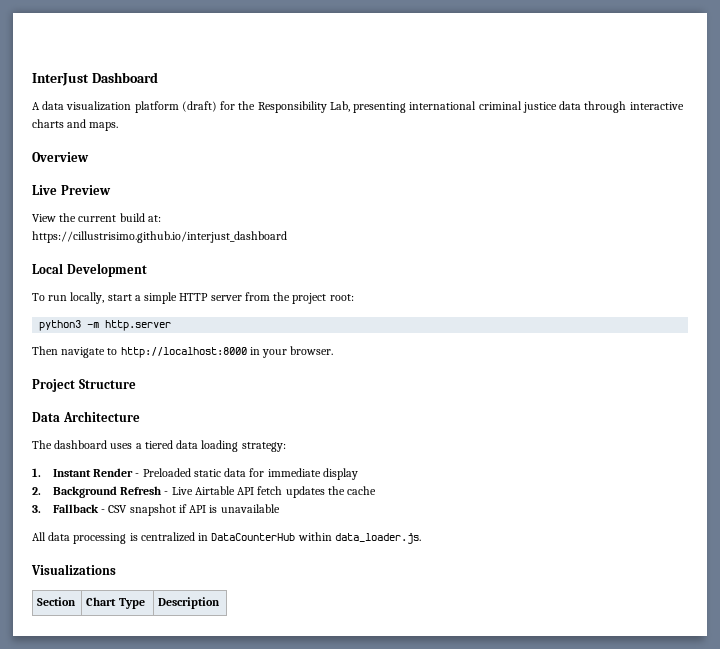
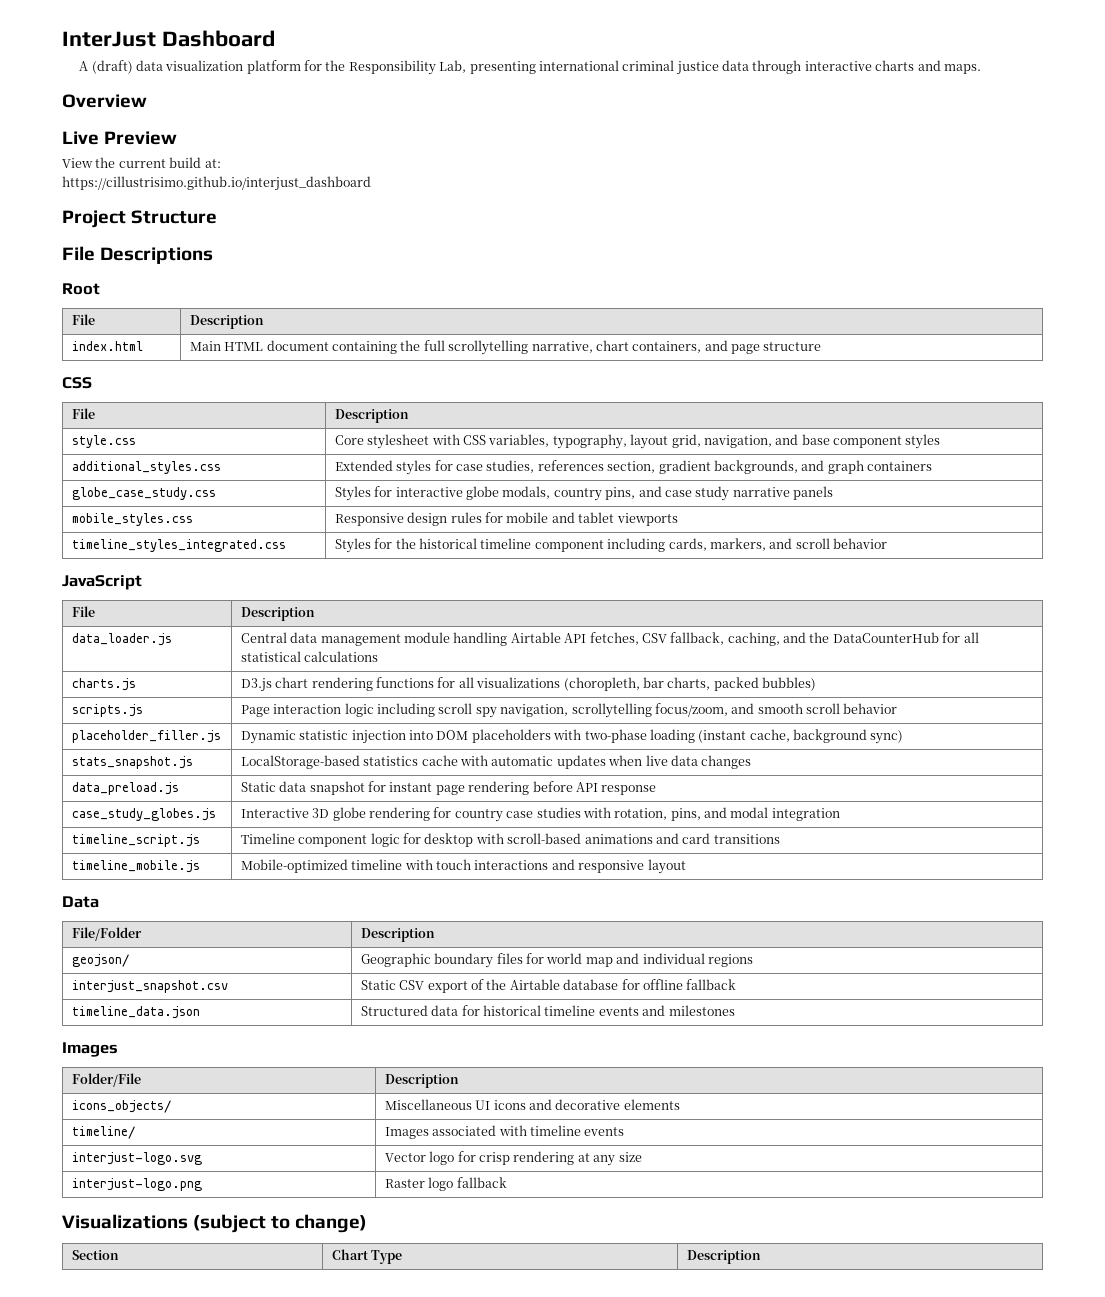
(40, 106) none -> [91,60,133,74] (draft)
[181,101,217,112] (draft) -> (301, 67) none
[32,263,147,277] [32,292,354,304] [39,320,172,331] [32,346,334,358] [32,379,136,392] [32,411,140,422] [32,440,286,452] [32,468,358,480] [32,486,377,498] [32,504,280,516] [32,532,421,544] [31,564,116,575] Local Development // To run locally, start a simple HTTP server from the project root: // python3 -m http.server // Then navigate to http://localhost:8000 in your browser. // Project Structure // Data Architecture // The dashboard uses a tiered data loading strategy: // 1. Instant Render - Preloaded static data for immediate display // 2. Background Refresh - Live Airtable API fetch updates the cache // 3. Fallback - CSV snapshot if API is unavailable // All data processing is centralized in DataCounterHub within data_loader.js. // Visualizations -> [62,210,218,228] [62,246,214,264] [62,283,100,295] [71,314,95,325] [189,315,264,329] [71,341,143,351] [189,340,822,355] [62,377,92,389] [71,408,95,419] [334,409,409,423] [71,435,136,448] [334,434,941,449] [71,461,221,474] [334,460,933,475] [71,487,216,500] [334,486,834,501] [71,513,193,526] [334,512,678,526] [71,539,286,552] [334,538,888,553] [62,575,142,590] [71,606,95,617] [240,607,315,621] [71,633,172,646] [240,632,979,646] [240,651,379,662] [71,678,136,691] [240,677,817,692] [71,704,143,717] [240,703,898,718] [71,730,221,743] [240,729,904,744] [71,756,193,769] [240,755,752,769] [71,782,179,795] [240,781,657,795] [71,808,216,821] [240,807,840,822] [71,834,200,847] [240,833,780,847] [71,860,200,873] [240,859,686,874] [62,896,99,908] [71,927,142,941] [360,928,435,942] [71,954,129,967] [360,953,753,968] [71,980,228,993] [360,979,737,993] [71,1006,200,1019] [360,1005,735,1016] [62,1042,118,1057] [71,1073,141,1087] [384,1074,459,1088] [71,1100,171,1113] [384,1099,680,1110] [71,1126,135,1139] [384,1125,625,1139] [71,1152,202,1165] [384,1151,642,1166] [71,1178,202,1191] [384,1177,507,1191] [62,1214,368,1233] Project Structure // File Descriptions // Root // File | Description // index.html | Main HTML document containing the full scrollytelling narrative, chart containers, and page structure // CSS // File | Description // style.css | Core stylesheet with CSS variables, typography, layout grid, navigation, and base component styles // additional_styles.css | Extended styles for case studies, references section, gradient backgrounds, and graph containers // globe_case_study.css | Styles for interactive globe modals, country pins, and case study narrative panels // mobile_styles.css | Responsive design rules for mobile and tablet viewports // timeline_styles_integrated.css | Styles for the historical timeline component including cards, markers, and scroll behavior // JavaScript // File | Description // data_loader.js | Central data management module handling Airtable API fetches, CSV fallback, caching, and the DataCounterHub for all statistical calculations // charts.js | D3.js chart rendering functions for all visualizations (choropleth, bar charts, packed bubbles) // scripts.js | Page interaction logic including scroll spy navigation, scrollytelling focus/zoom, and smooth scroll behavior // placeholder_filler.js | Dynamic statistic injection into DOM placeholders with two-phase loading (instant cache, background sync) // stats_snapshot.js | LocalStorage-based statistics cache with automatic updates when live data changes // data_preload.js | Static data snapshot for instant page rendering before API response // case_study_globes.js | Interactive 3D globe rendering for country case studies with rotation, pins, and modal integration // timeline_script.js | Timeline component logic for desktop with scroll-based animations and card transitions // timeline_mobile.js | Mobile-optimized timeline with touch interactions and responsive layout // Data // File/Folder | Description // geojson/ | Geographic boundary files for world map and individual regions // interjust_snapshot.csv | Static CSV export of the Airtable database for offline fallback // timeline_data.json | Structured data for historical timeline events and milestones // Images // Folder/File | Description // icons_objects/ | Miscellaneous UI icons and decorative elements // timeline/ | Images associated with timeline events // interjust-logo.svg | Vector logo for crisp rendering at any size // interjust-logo.png | Raster logo fallback // Visualizations (subject to change)

